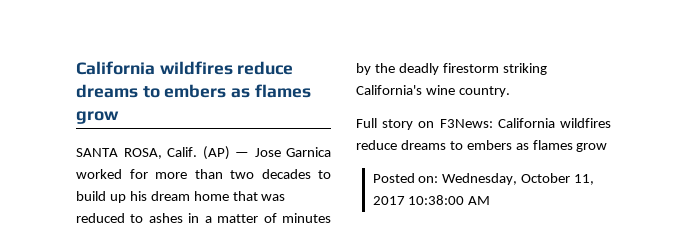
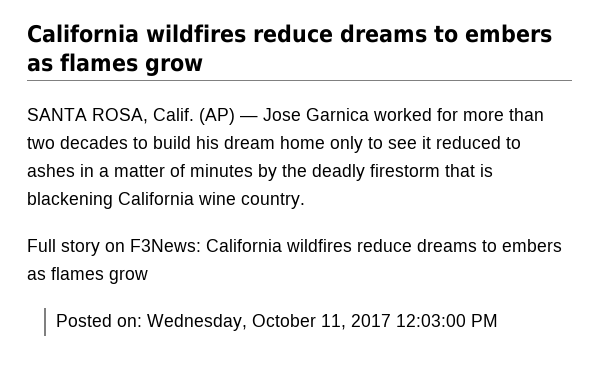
[109,194,126,203] up -> (191, 142) none
[232,191,286,201] that was -> [330,136,431,153] only to see it
[502,63,547,75] [356,85,422,95] striking California's -> [445,164,493,177] [27,192,194,209] that is blackening California
[408,195,491,205] 10:38:00 AM -> [395,314,498,327] 12:03:00 PM

